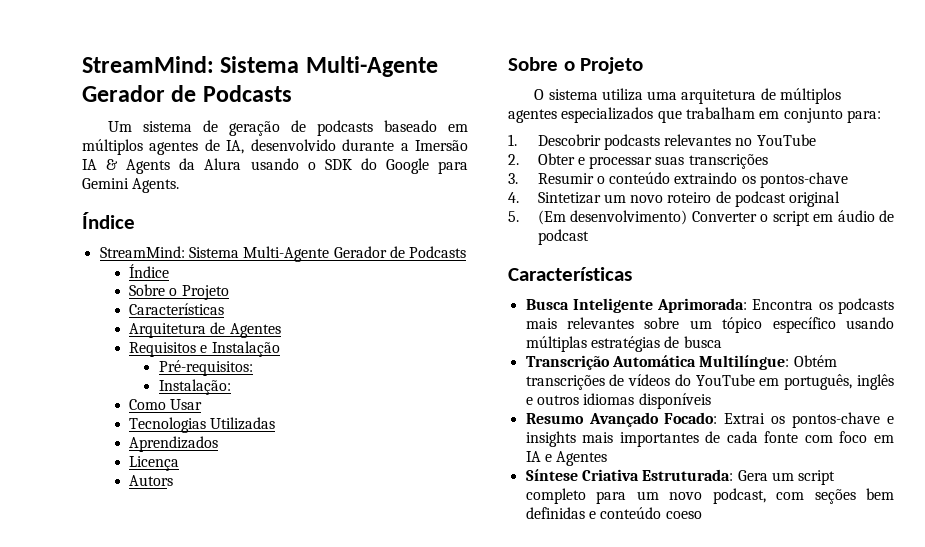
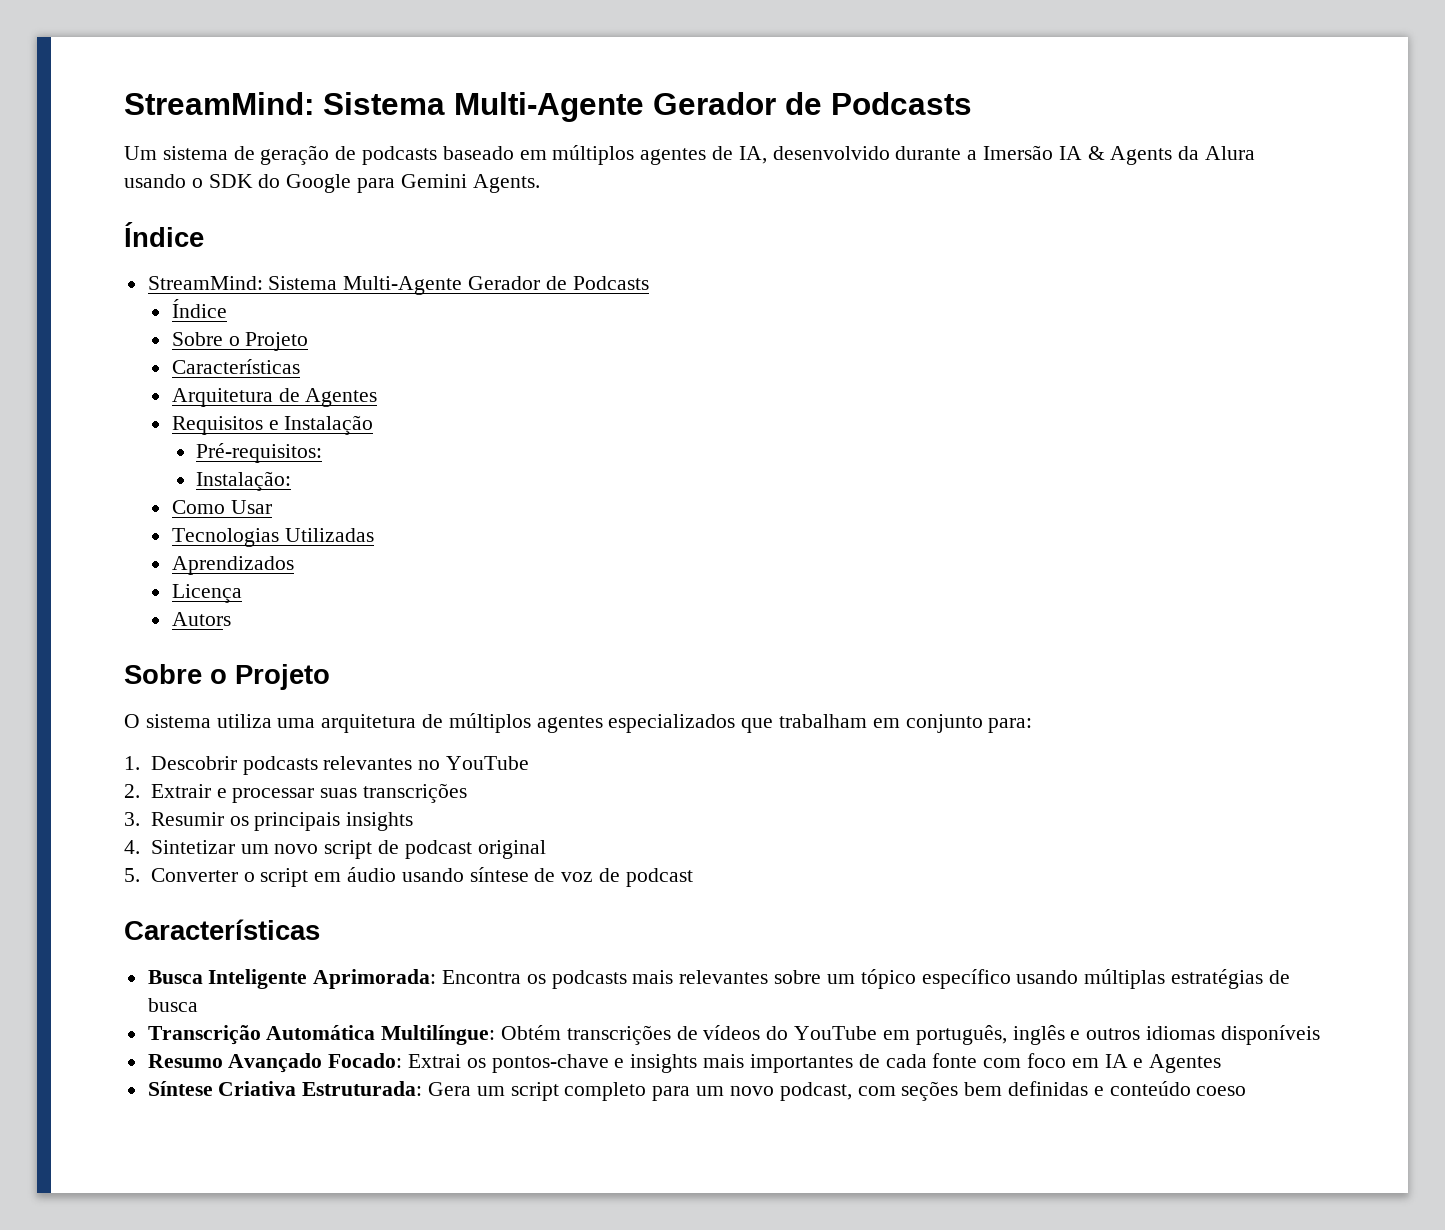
[537,153,575,165] Obter -> [150,784,211,798] Extrair
[596,172,849,188] o conteúdo extraindo os pontos-chave -> [229,812,414,831] os principais insights
[667,192,712,203] roteiro -> [324,840,373,859] script
[537,210,688,225] (Em desenvolvimento) -> (140, 875) none
(875, 216) none -> [401,867,594,882] usando síntese de voz

